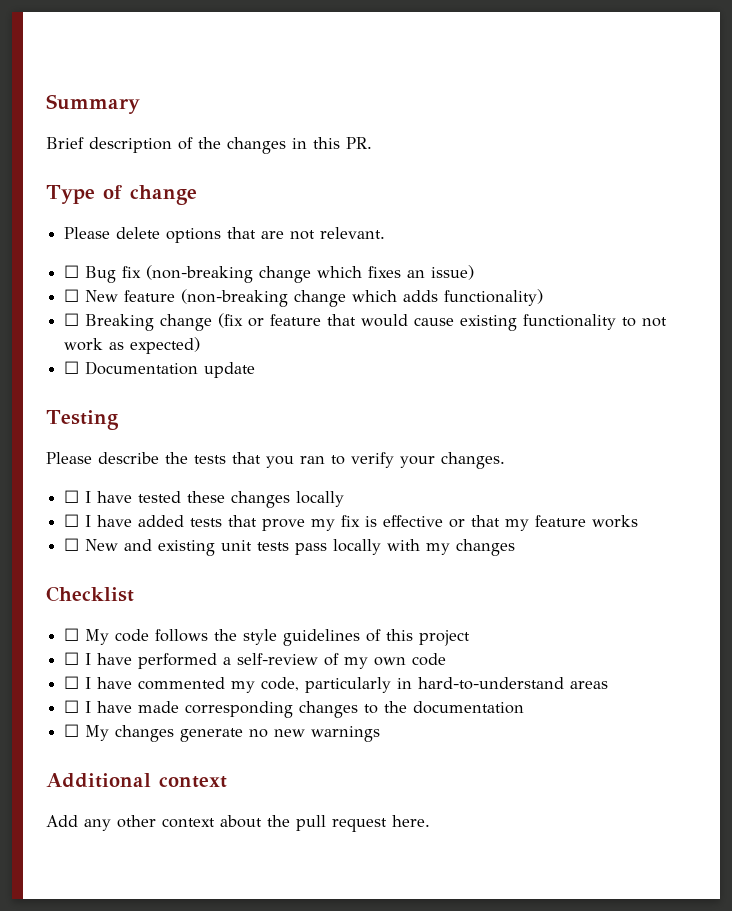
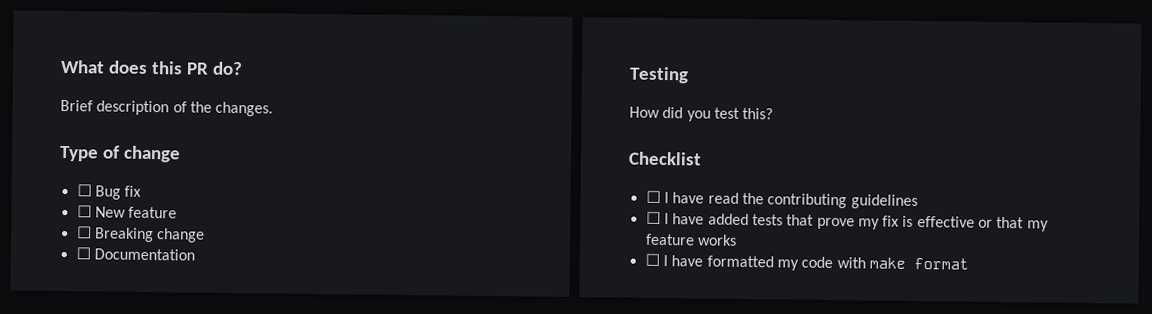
[46,94,140,114] Summary -> [60,59,243,76] What does this PR do?
[227,137,372,154] changes in this PR. -> [215,101,274,117] changes.
[64,227,386,243] [64,265,475,283] [64,289,544,307] [64,313,668,331] [64,337,201,354] Please delete options that are not relevant. // ☐ Bug fix (non-breaking change which fixes an issue) // ☐ New feature (non-breaking change which adds functionality) // ☐ Breaking change (fix or feature that would cause existing functionality to not work as expected) -> [76,184,142,200] [76,205,178,219] [76,226,206,243] ☐ Bug fix // ☐ New feature // ☐ Breaking change
[204,362,256,378] update -> (195, 254) none
[46,452,505,469] [64,490,345,508] Please describe the tests that you ran to verify your changes. // ☐ I have tested these changes locally -> [629,106,774,122] [628,151,702,166] [645,190,918,209] How did you test this? // Checklist // ☐ I have read the contributing guidelines
[85,539,516,556] [46,586,134,602] [64,628,471,646] [64,652,447,669] [64,676,609,693] [64,700,525,718] [64,724,381,742] [46,773,227,788] [46,815,430,832] New and existing unit tests pass locally with my changes // Checklist // ☐ My code follows the style guidelines of this project // ☐ I have performed a self-review of my own code // ☐ I have commented my code, particularly in hard-to-understand areas // ☐ I have made corresponding changes to the documentation // ☐ My changes generate no new warnings // Additional context // Add any other context about the pull request here. -> [662,255,969,271] I have formatted my code with make format

